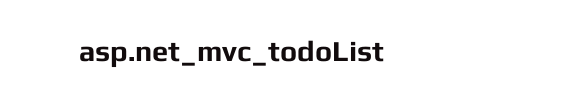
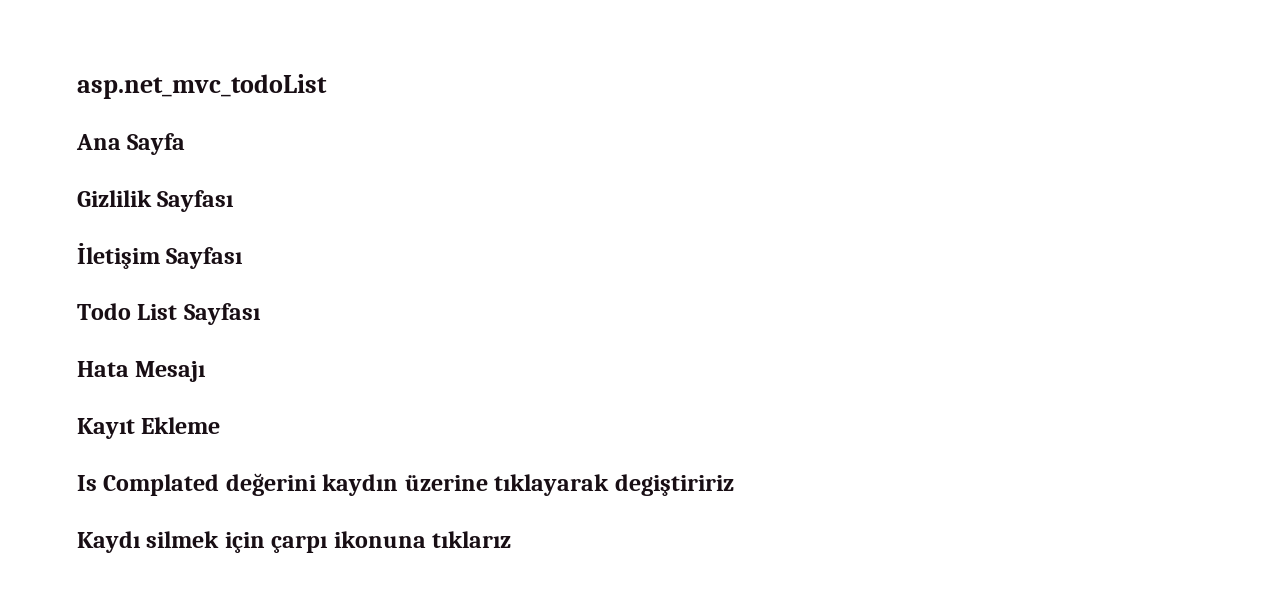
(384, 54) none -> [76,133,186,155] [77,190,235,212] [77,243,244,269] [77,303,261,325] [77,361,207,382] [77,417,221,439] [77,473,734,496] [77,531,512,553] // Ana Sayfa // Gizlilik Sayfası // İletişim Sayfası // Todo List Sayfası // Hata Mesajı // Kayıt Ekleme // Is Complated değerini kaydın üzerine tıklayarak degiştiririz // Kaydı silmek için çarpı ikonuna tıklarız

